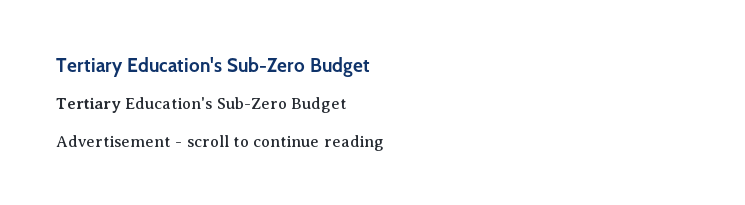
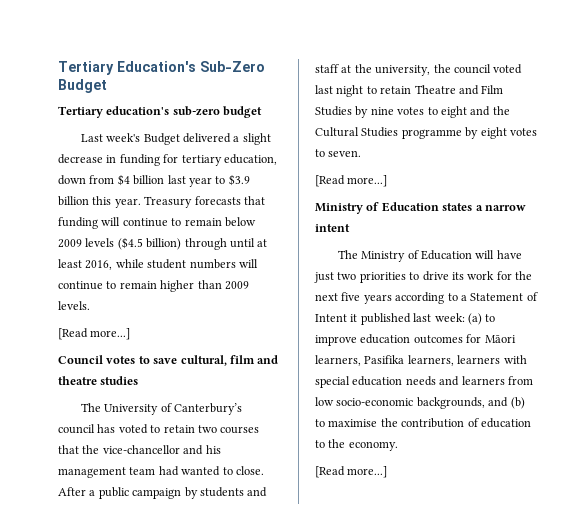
[125,97,347,113] [56,135,384,151] Education's Sub-Zero Budget // Advertisement - scroll to continue reading -> [106,106,263,118] [80,133,271,145] [58,154,277,166] [58,174,250,187] [58,196,265,208] [58,217,256,229] [58,237,268,250] [58,259,258,270] [58,280,249,292] [58,301,90,310] [58,328,131,340] [58,355,279,366] [58,376,139,385] [80,403,243,415] [58,424,260,434] [58,445,221,455] [58,466,264,478] [58,487,268,499] [315,64,523,76] [315,85,504,97] [315,106,510,118] [315,127,537,139] [315,149,362,157] [315,175,388,187] [315,202,526,214] [315,224,350,232] [337,250,522,262] [314,271,532,283] [315,292,538,304] [315,313,496,325] [315,334,516,346] [315,355,527,366] [315,376,533,388] [315,397,525,409] [315,418,531,428] [315,439,398,451] [315,466,388,478] education's sub-zero budget // Last week's Budget delivered a slight decrease in funding for tertiary education, down from $4 billion last year to $3.9 billion this year. Treasury forecasts that funding will continue to remain below 2009 levels ($4.5 billion) through until at least 2016, while student numbers will continue to remain higher than 2009 levels. // [Read more...] // Council votes to save cultural, film and theatre studies // The University of Canterbury’s council has voted to retain two courses that the vice-chancellor and his management team had wanted to close. After a public campaign by students and staff at the university, the council voted last night to retain Theatre and Film Studies by nine votes to eight and the Cultural Studies programme by eight votes to seven. // [Read more...] // Ministry of Education states a narrow intent // The Ministry of Education will have just two priorities to drive its work for the next five years according to a Statement of Intent it published last week: (a) to improve education outcomes for Māori learners, Pasifika learners, learners with special education needs and learners from low socio-economic backgrounds, and (b) to maximise the contribution of education to the economy. // [Read more...]

